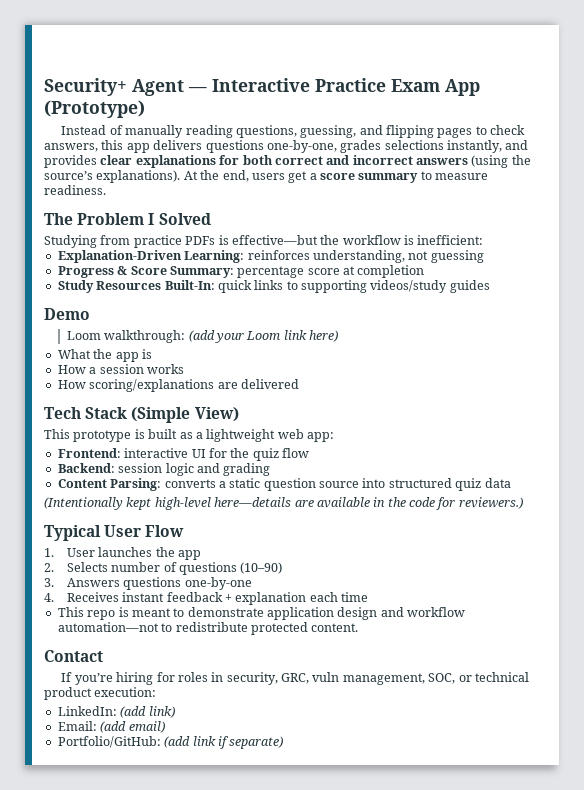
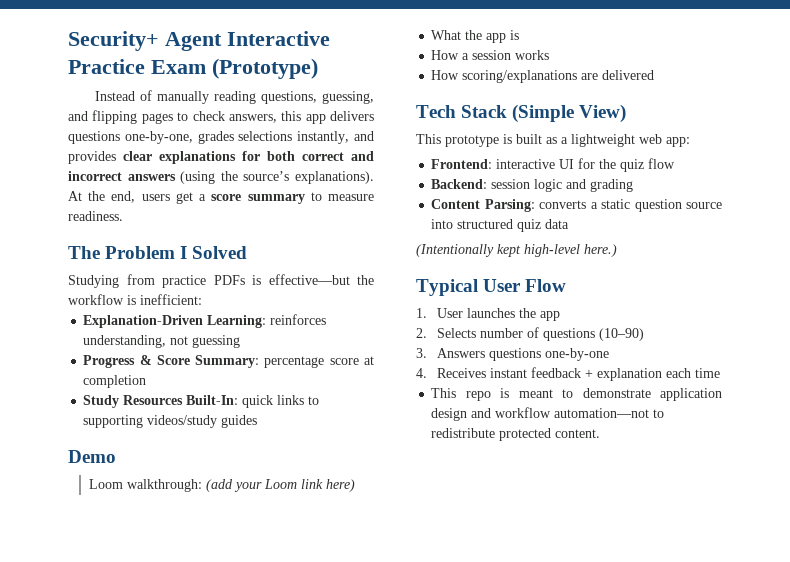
[188,87,207,92] — -> (222, 41) none
[445,79,480,96] App -> (206, 67) none
[214,497,523,510] here—details are available in the code for reviewers.) -> [584,244,617,257] here.)
[44,650,103,662] [61,672,529,685] [44,687,157,700] [57,706,175,718] [57,721,165,733] [57,736,284,749] // Contact // If you’re hiring for roles in security, GRC, vuln management, SOC, or technical product execution: // LinkedIn: (add link) // Email: (add email) // Portfolio/GitHub: (add link if separate) -> (601, 433) none

